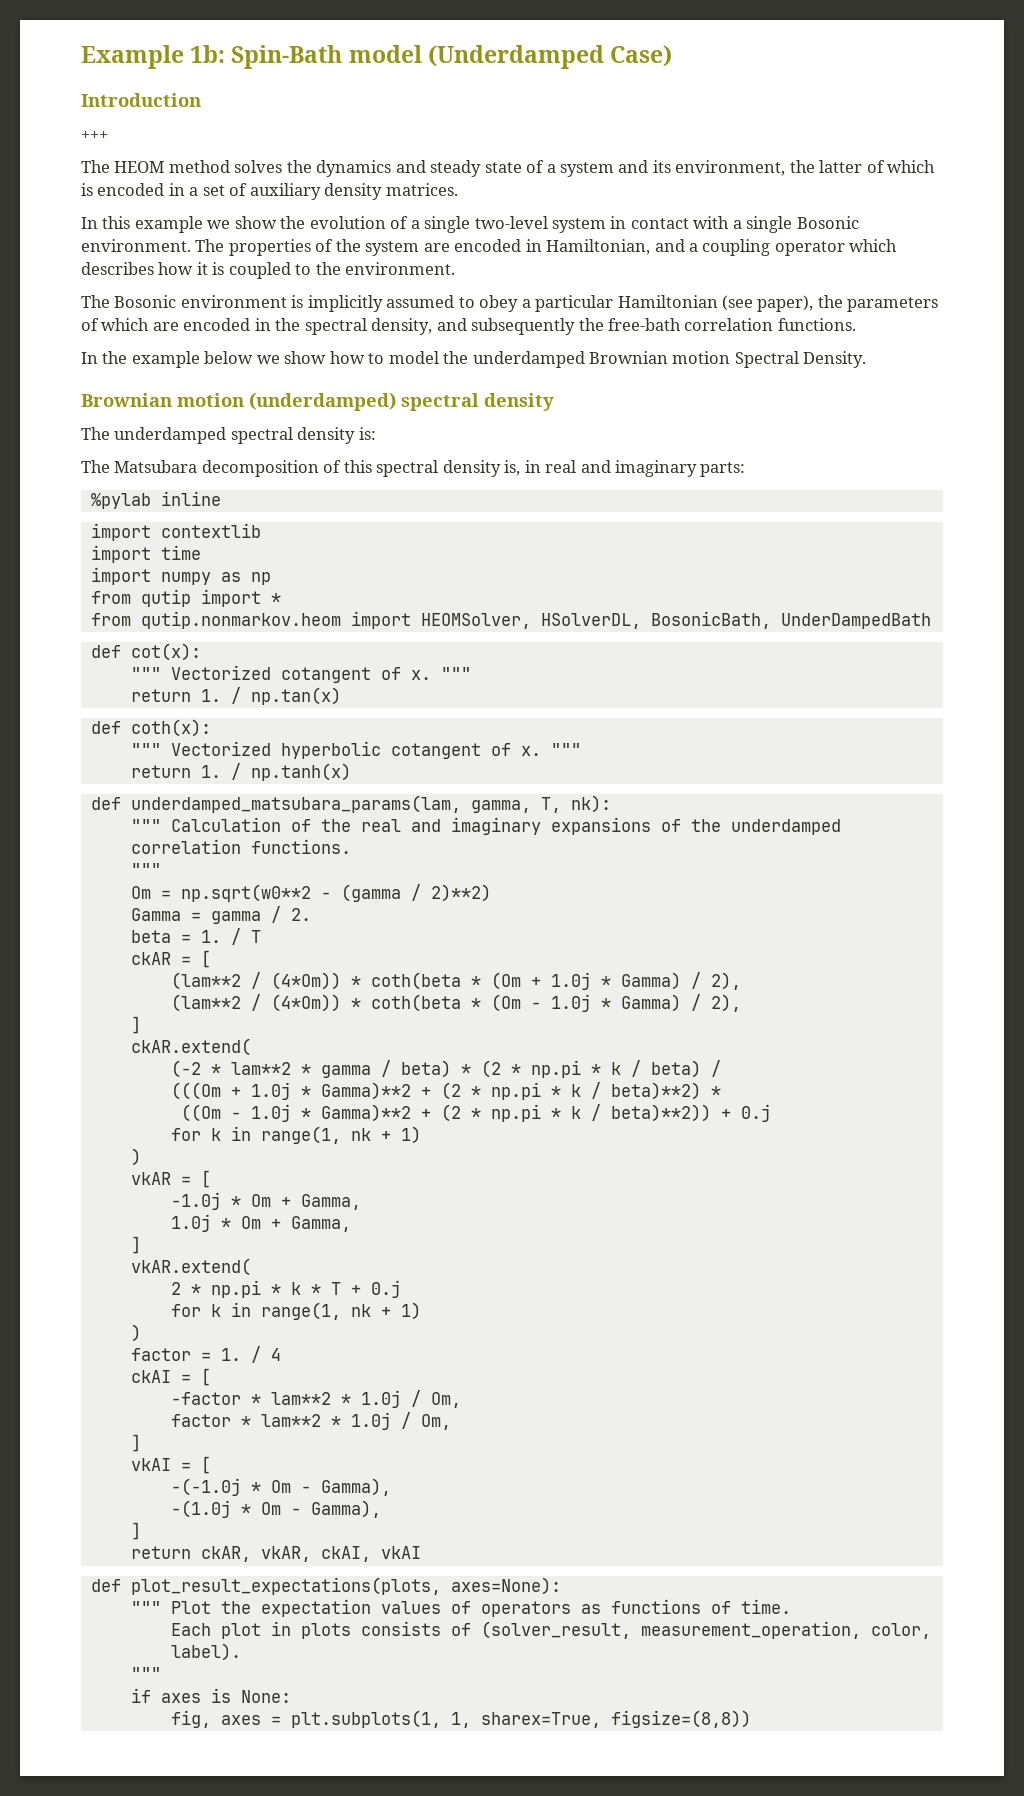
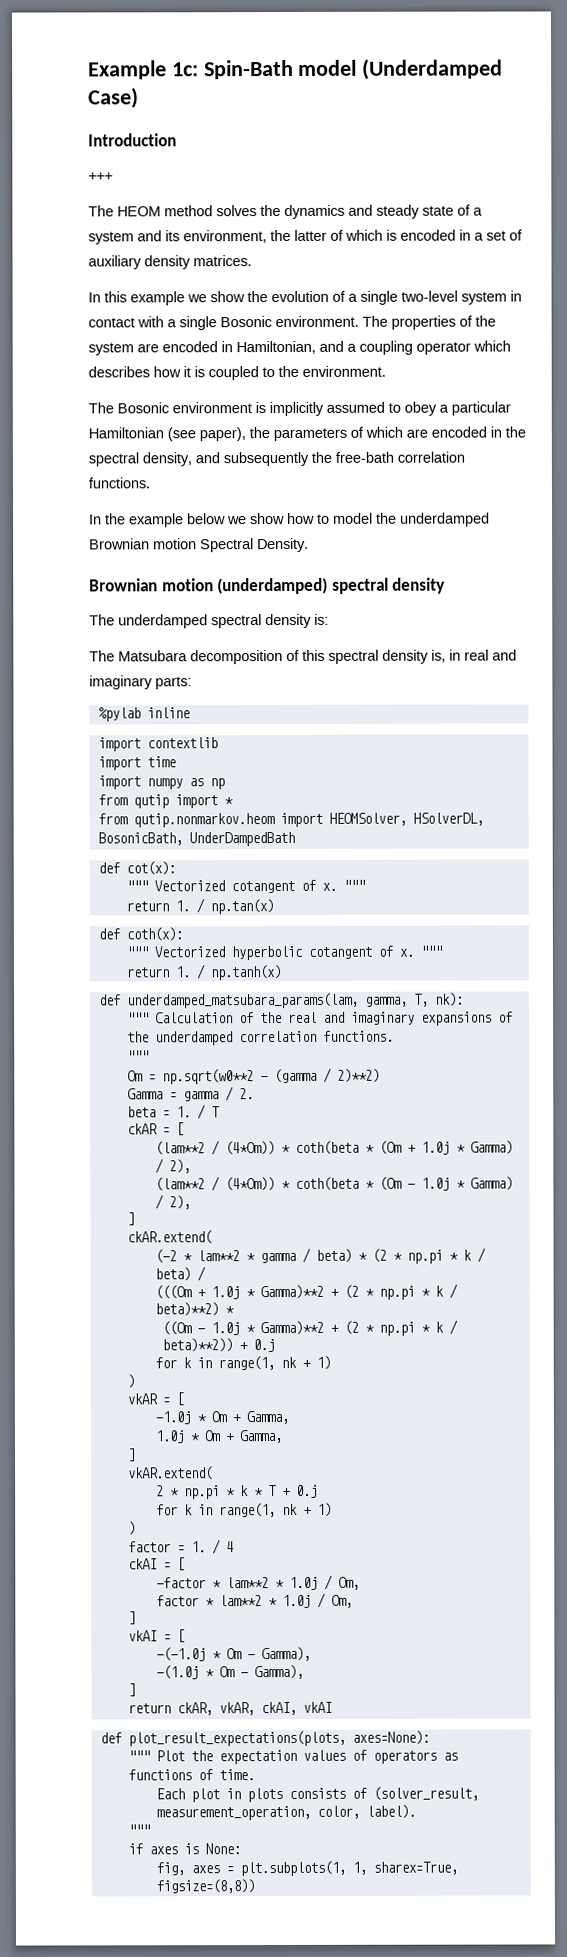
[190,45,226,63] 1b: -> [171,62,199,77] 1c:

